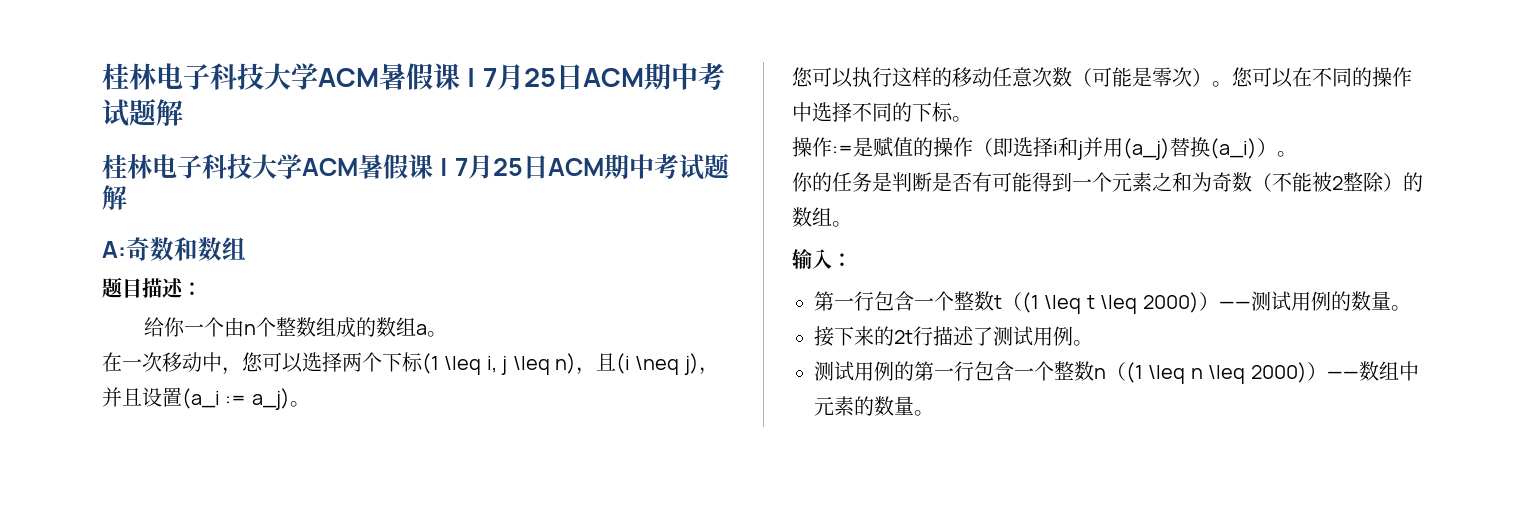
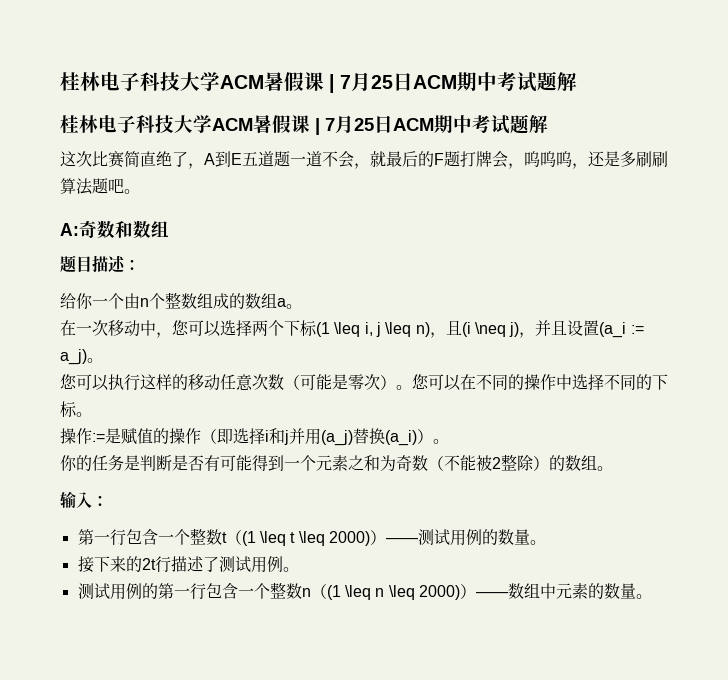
(127, 197) none -> [60,151,668,169] [60,178,140,195] // 这次比赛简直绝了，A到E五道题一道不会，就最后的F题打牌会，呜呜呜，还是多刷刷算法题吧。

